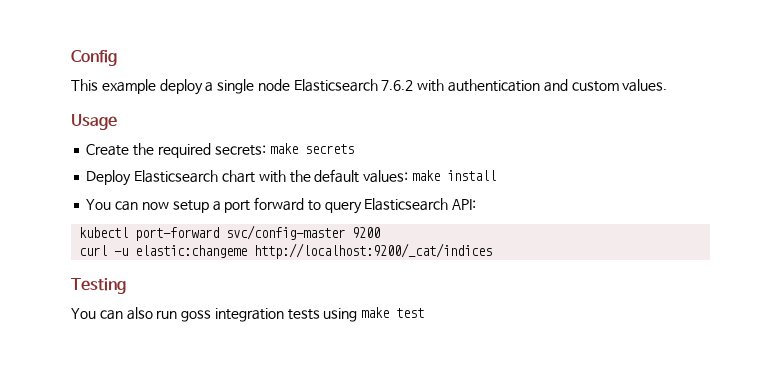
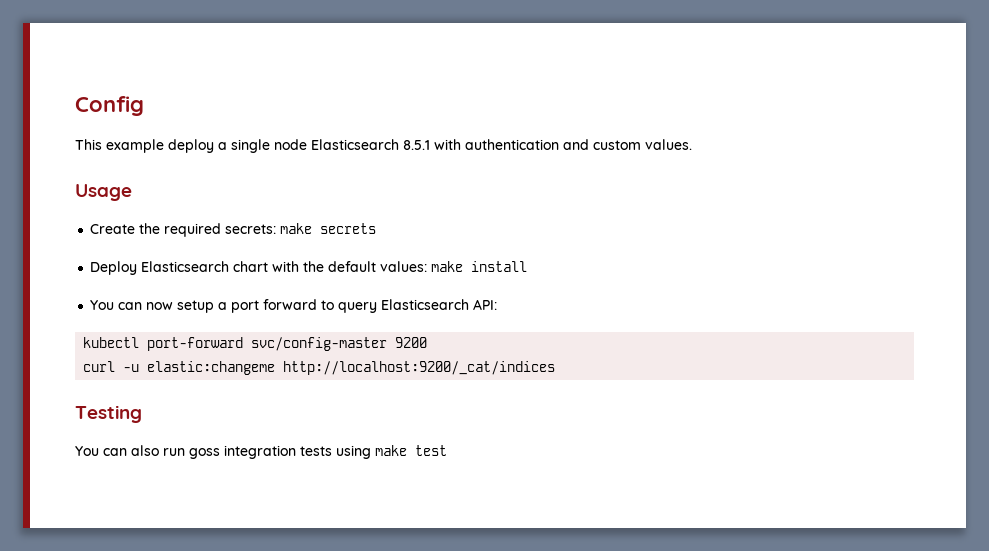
[381,80,414,91] 7.6.2 -> [403,140,430,150] 8.5.1

